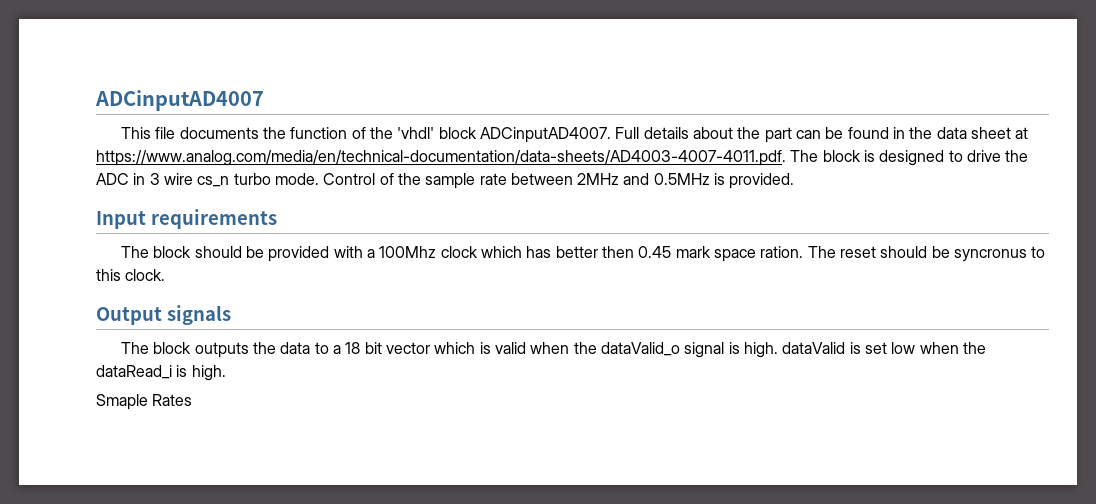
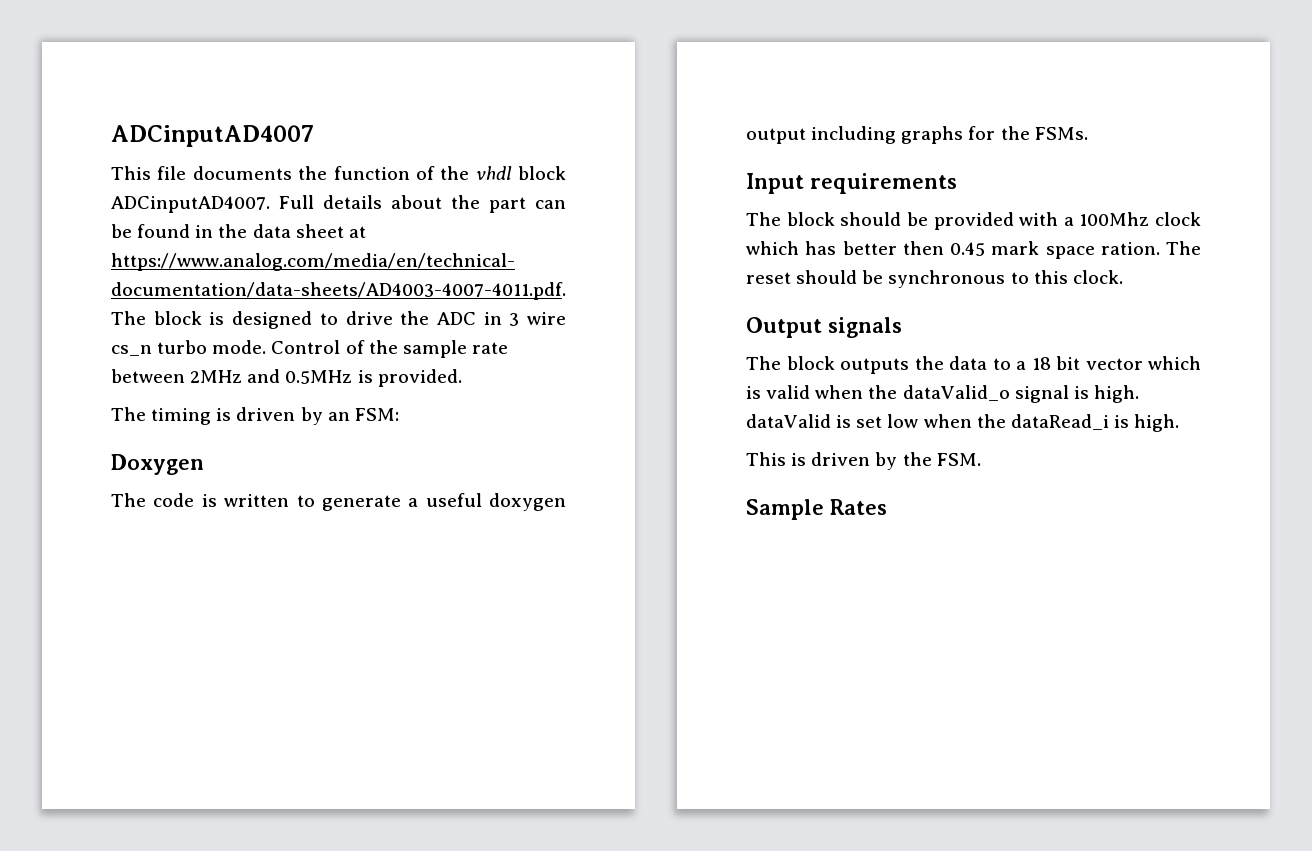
[397,127,435,139] 'vhdl' -> [475,166,512,180] vhdl
(795, 181) none -> [111,407,399,425] [111,454,204,475] [111,493,566,511] [746,126,1088,144] // The timing is driven by an FSM: // Doxygen // The code is written to generate a useful doxygen output including graphs for the FSMs.
[953,249,1027,262] syncronus -> [888,270,1006,288] synchronous
[96,394,148,410] Smaple -> [746,452,981,470] [746,499,824,520] This is driven by the FSM. // Sample

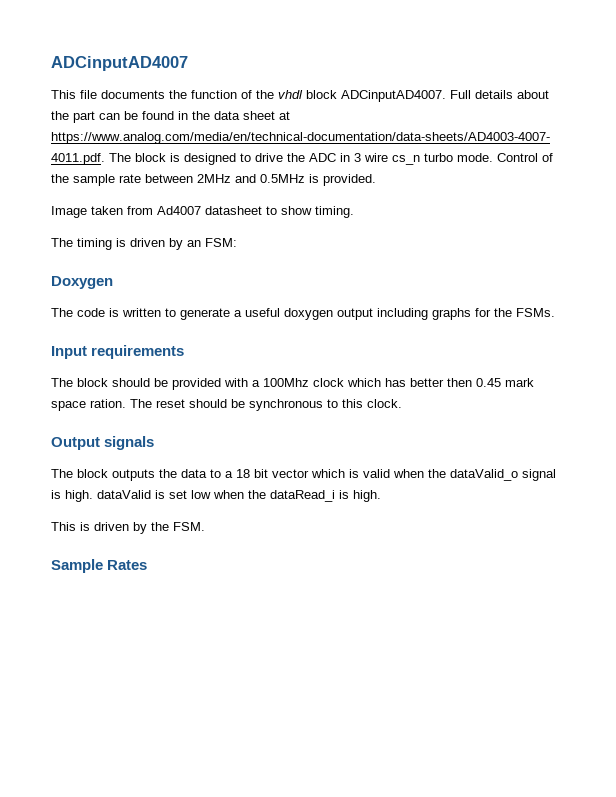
(462, 378) none -> [51,206,354,218] // Image taken from Ad4007 datasheet to show timing.

